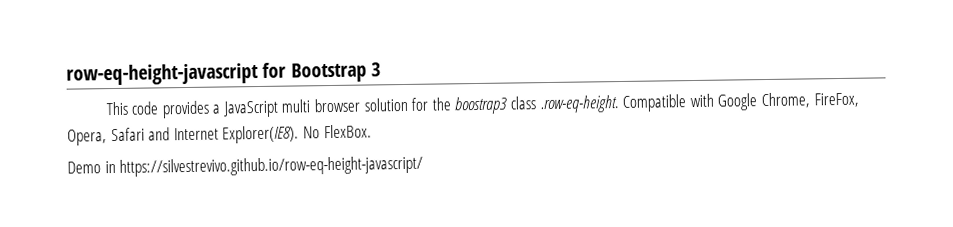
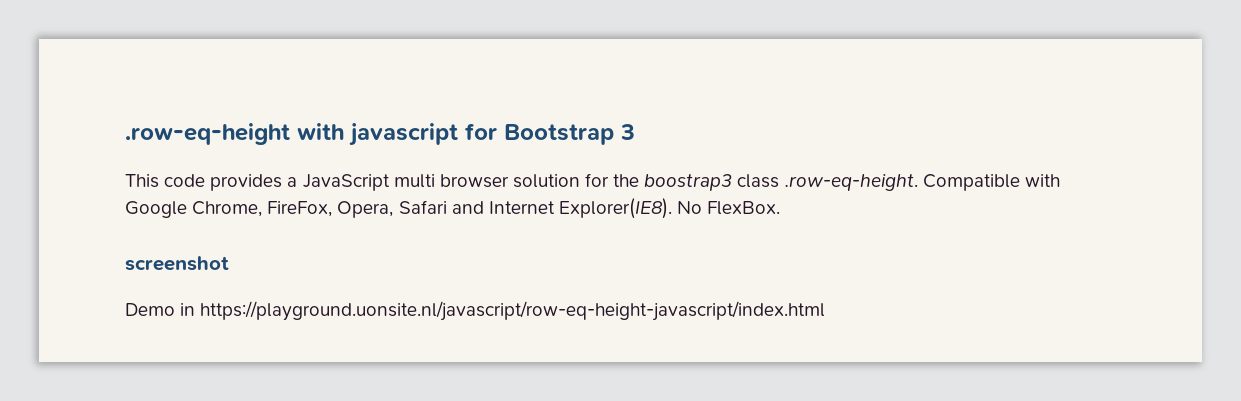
[66,63,259,86] row-eq-height-javascript -> [125,123,458,146] .row-eq-height with javascript
(372, 131) none -> [125,256,229,271] // screenshot
[119,155,424,177] https://silvestrevivo.github.io/row-eq-height-javascript/ -> [200,301,826,321] https://playground.uonsite.nl/javascript/row-eq-height-javascript/index.html

